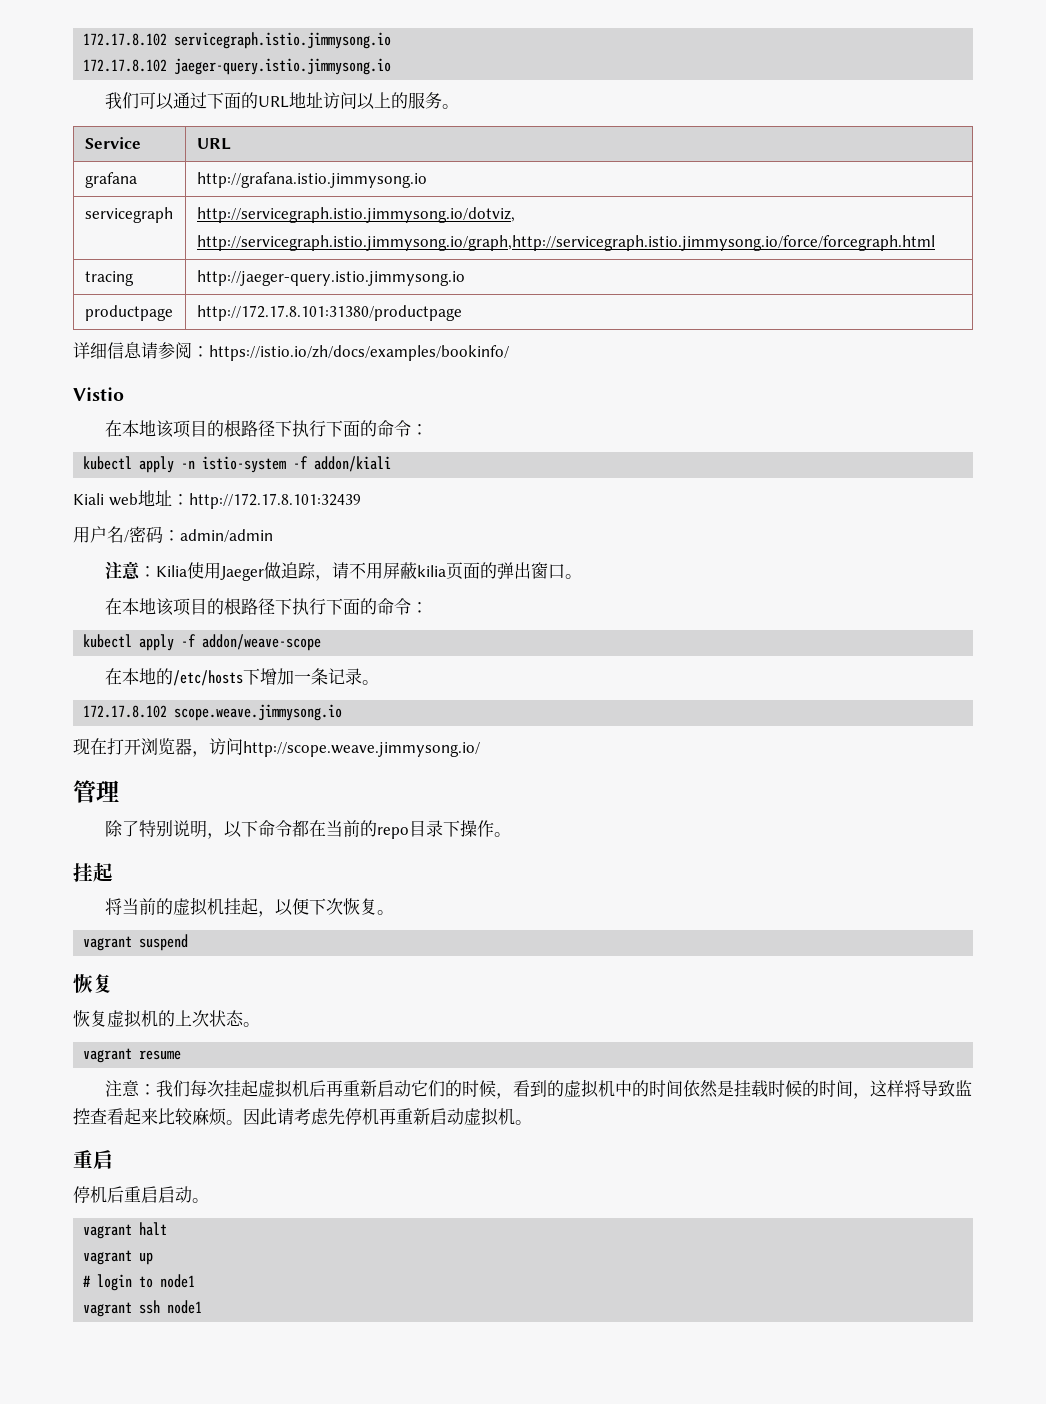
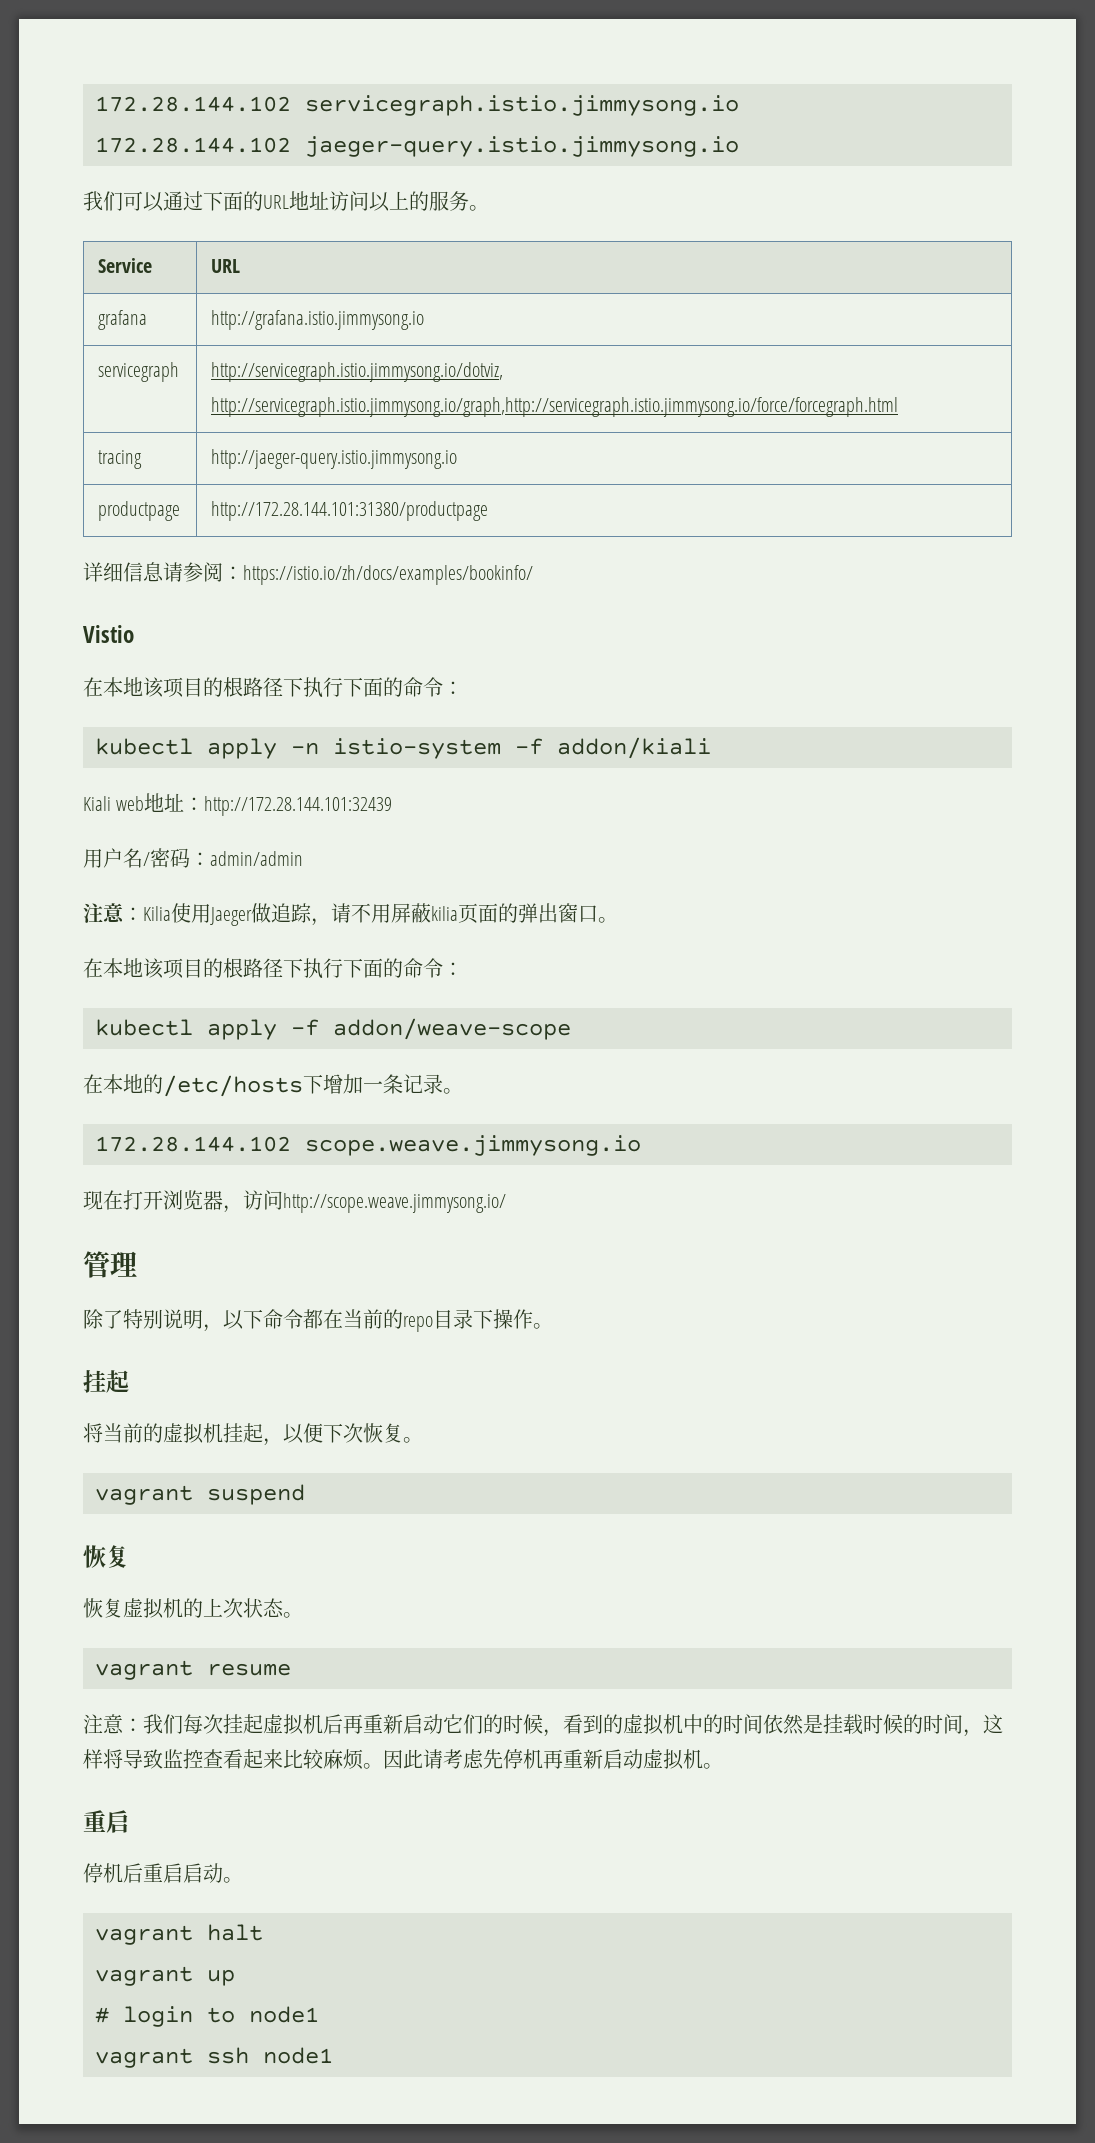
[83,33,168,46] 172.17.8.102 -> [95,96,291,112] 172.28.144.102
[83,59,168,72] 172.17.8.102 -> [95,137,291,153] 172.28.144.102
[196,305,462,321] http://172.17.8.101:31380/productpage -> [211,501,489,521] http://172.28.144.101:31380/productpage
[188,493,361,509] http://172.17.8.101:32439 -> [204,796,393,816] http://172.28.144.101:32439
[83,705,168,718] 172.17.8.102 -> [95,1136,291,1152] 172.28.144.102

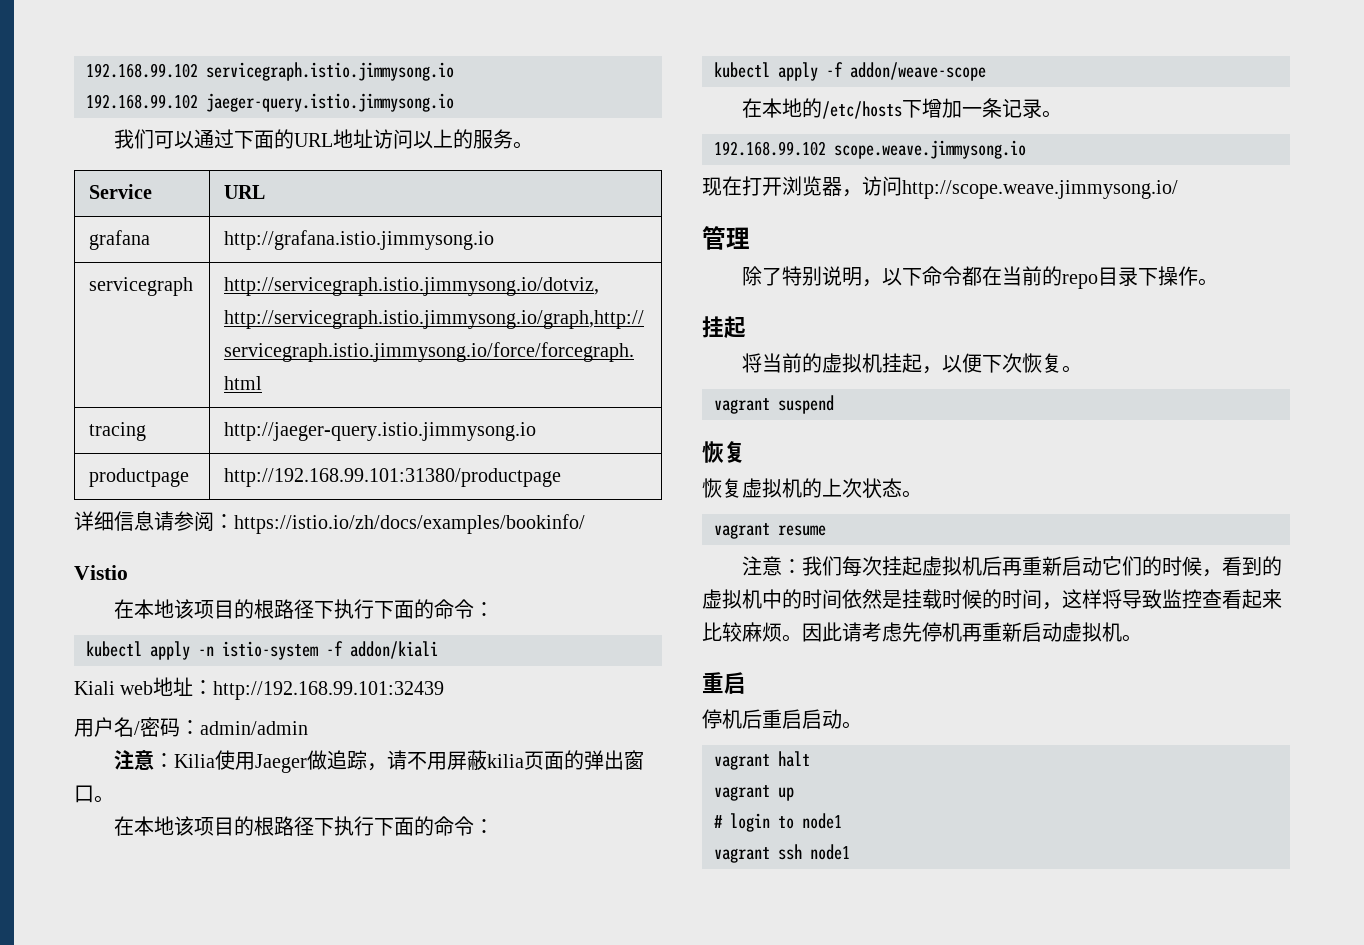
[95,96,291,112] 172.28.144.102 -> [86,63,198,78] 192.168.99.102
[95,137,291,153] 172.28.144.102 -> [86,94,198,109] 192.168.99.102
[211,501,489,521] http://172.28.144.101:31380/productpage -> [224,468,562,487] http://192.168.99.101:31380/productpage
[204,796,393,816] http://172.28.144.101:32439 -> [213,681,445,700] http://192.168.99.101:32439
[95,1136,291,1152] 172.28.144.102 -> [714,141,826,156] 192.168.99.102

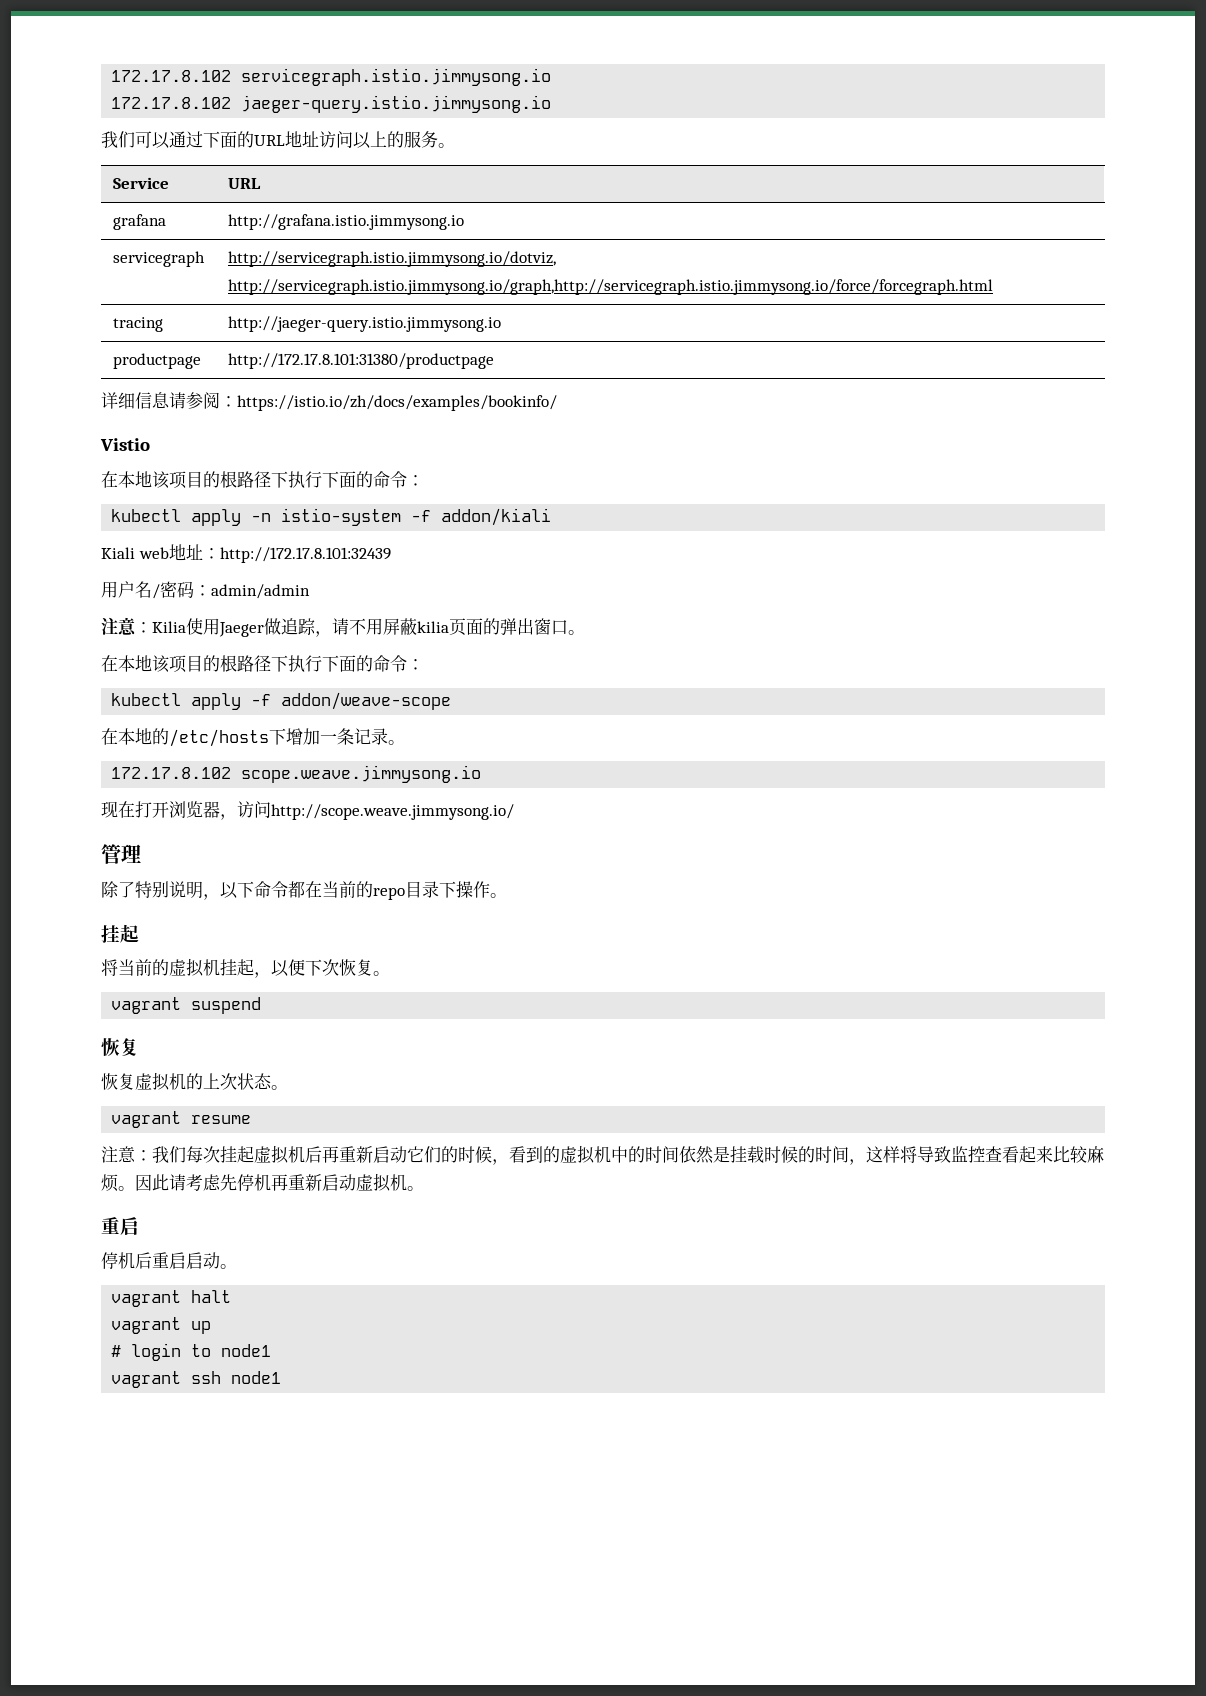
[86,63,198,78] 192.168.99.102 -> [111,70,232,82] 172.17.8.102
[86,94,198,109] 192.168.99.102 -> [111,97,232,109] 172.17.8.102
[224,468,562,487] http://192.168.99.101:31380/productpage -> [227,353,494,369] http://172.17.8.101:31380/productpage
[213,681,445,700] http://192.168.99.101:32439 -> [219,547,391,563] http://172.17.8.101:32439
[714,141,826,156] 192.168.99.102 -> [111,767,232,779] 172.17.8.102

